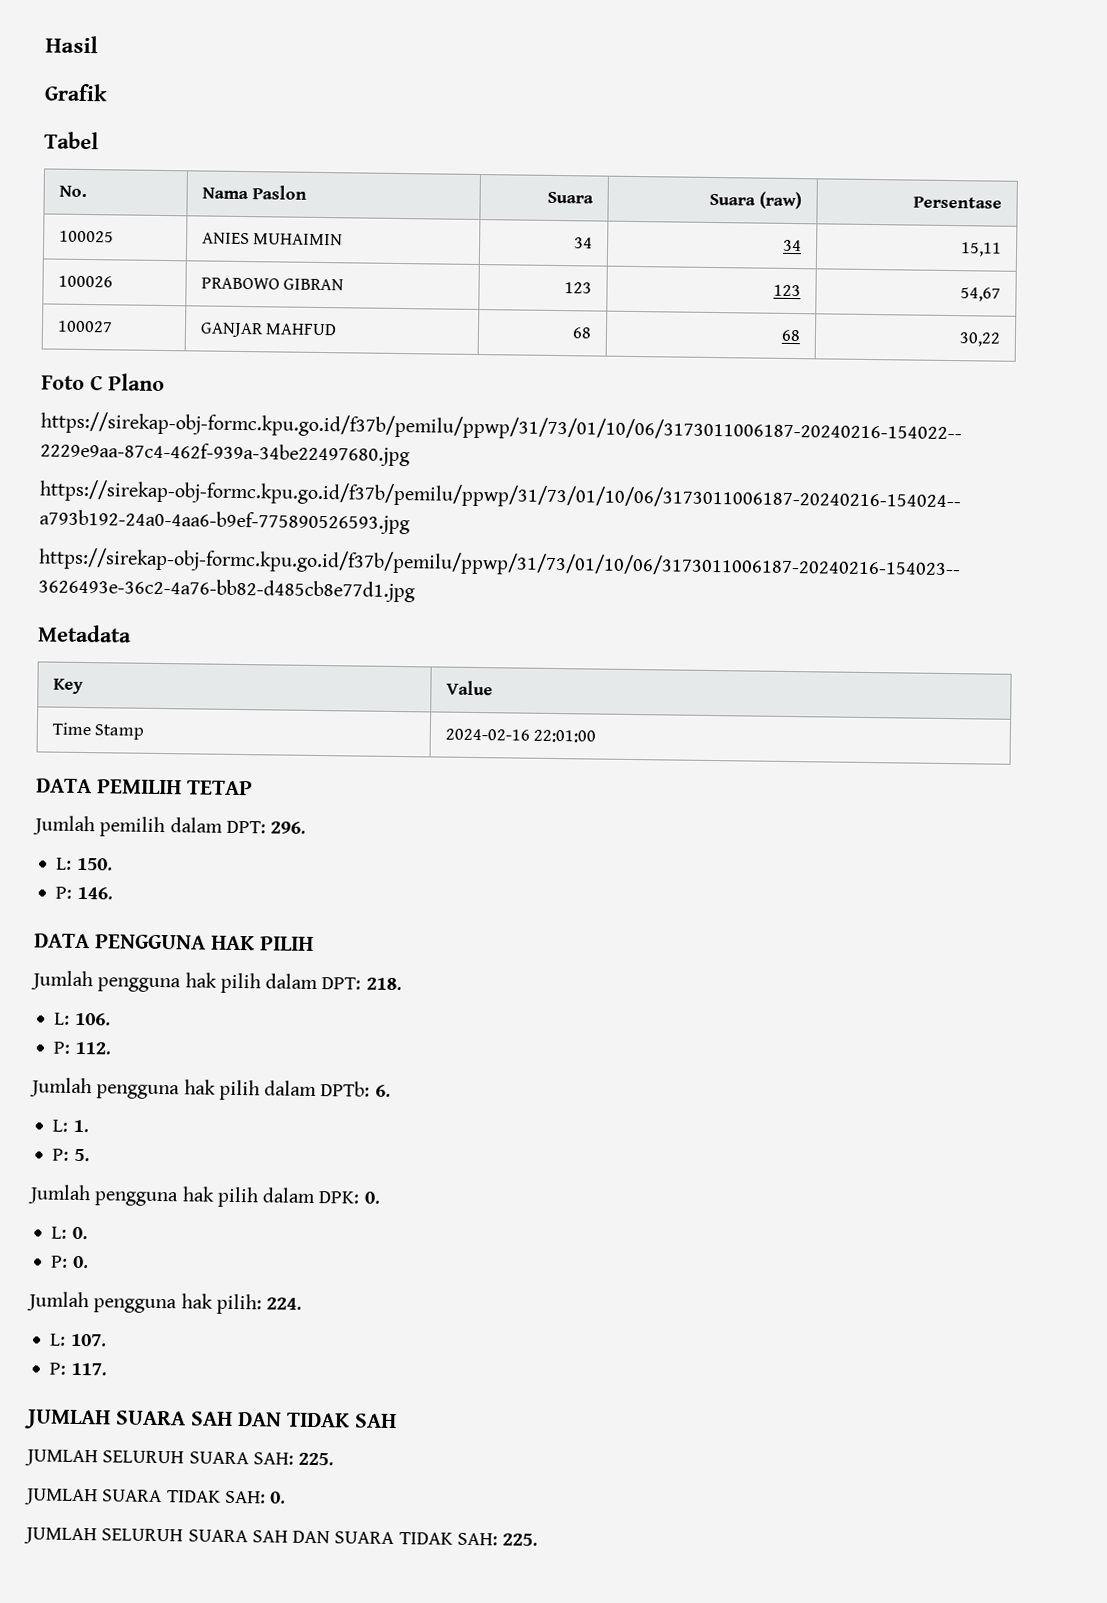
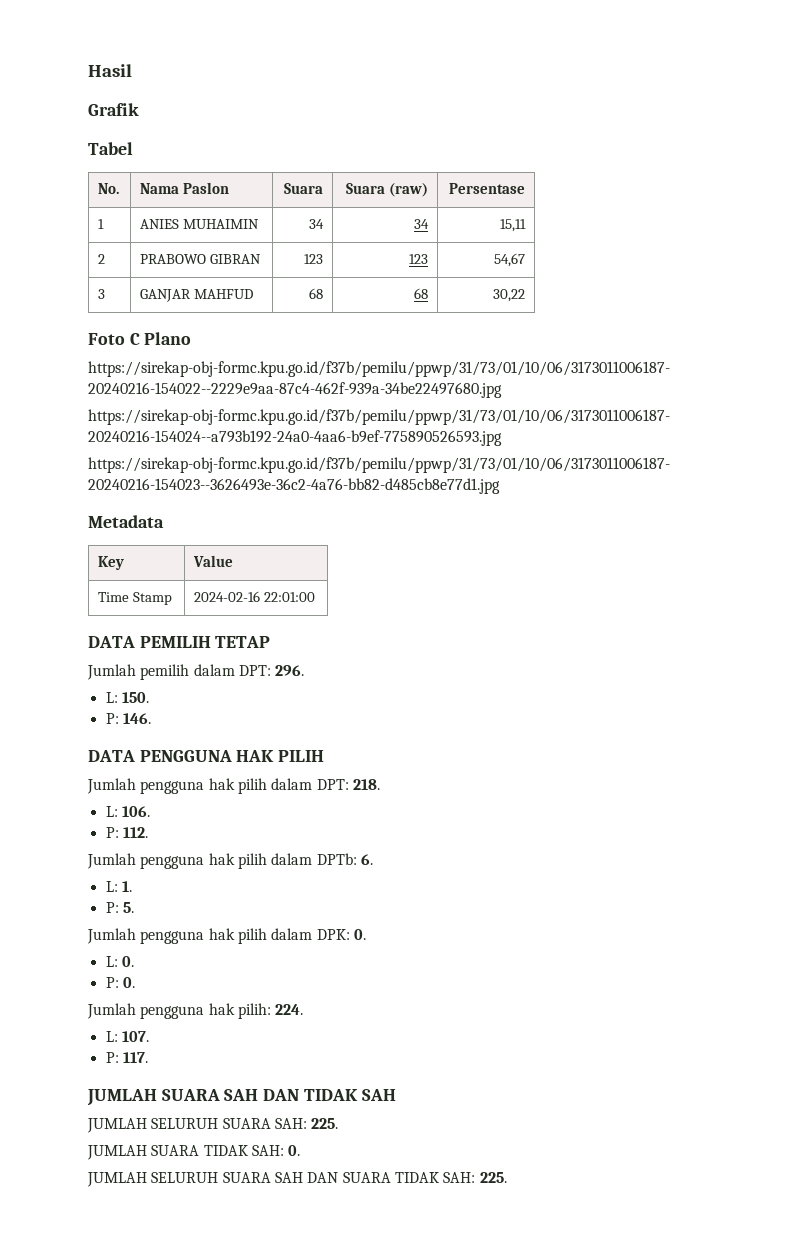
[58,230,114,243] 100025 -> [98,219,105,229] 1
[57,275,113,288] 100026 -> [98,254,106,264] 2
[56,320,113,333] 100027 -> [98,289,106,299] 3

